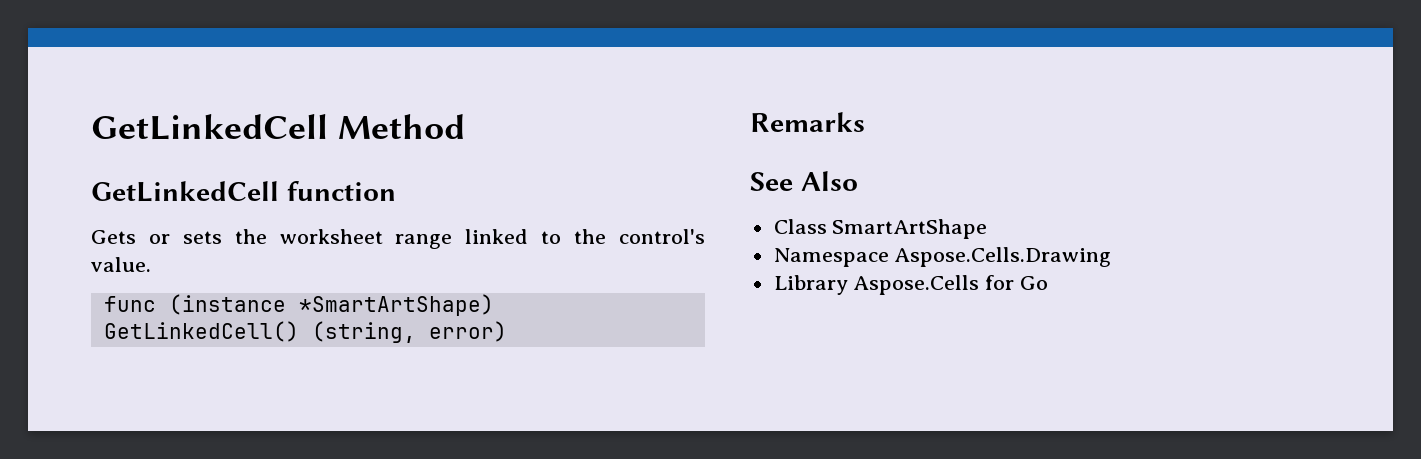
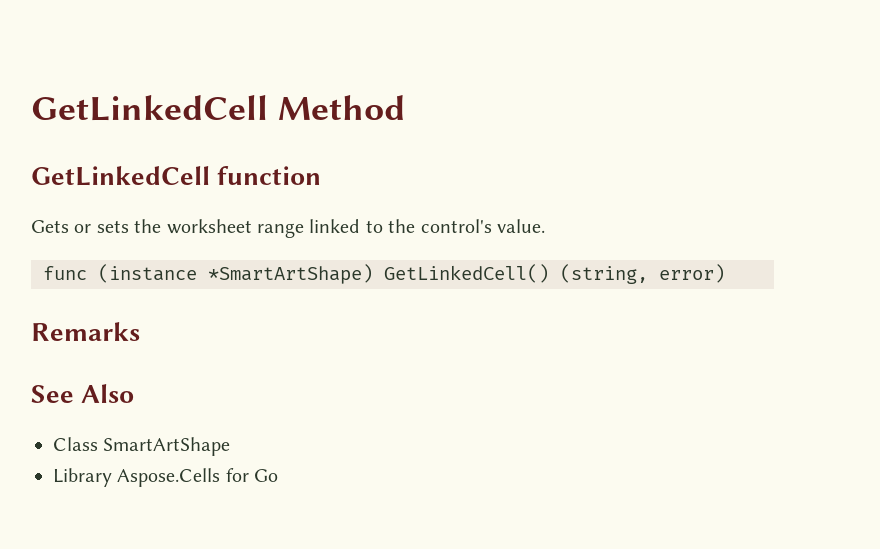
[773,247,1112,267] // Namespace Aspose.Cells.Drawing -> (231, 446) none

